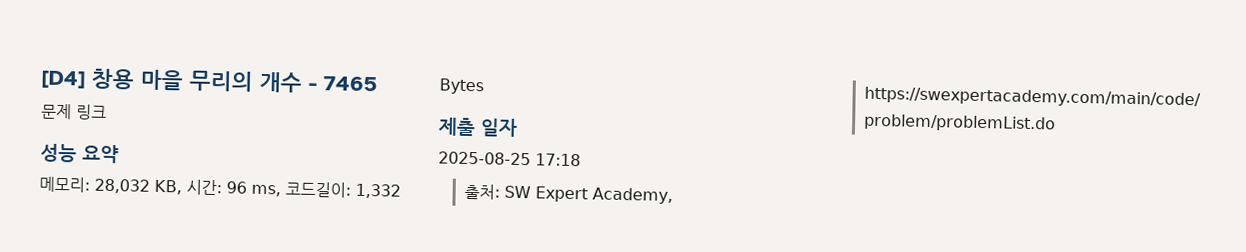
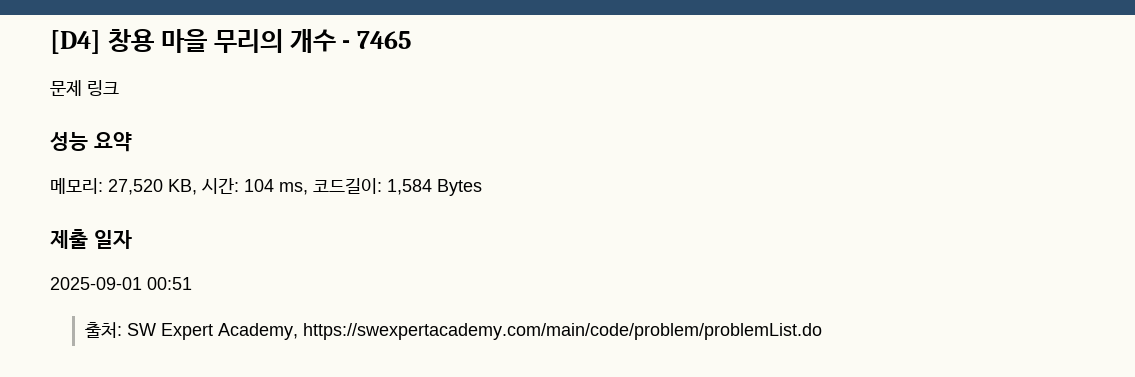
[94,178,150,194] 28,032 -> [108,179,163,195] 27,520
[226,181,247,194] 96 -> [244,179,274,192] 104
[355,183,401,199] 1,332 -> [387,179,432,195] 1,584
[438,151,581,167] 2025-08-25 17:18 -> [50,277,192,290] 2025-09-01 00:51

